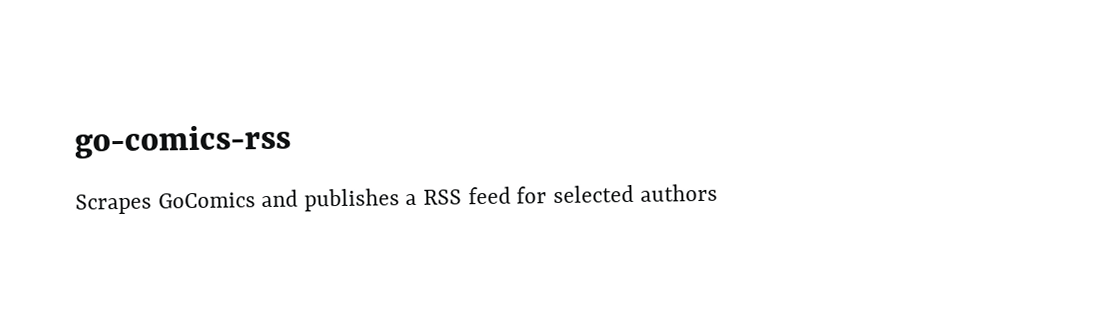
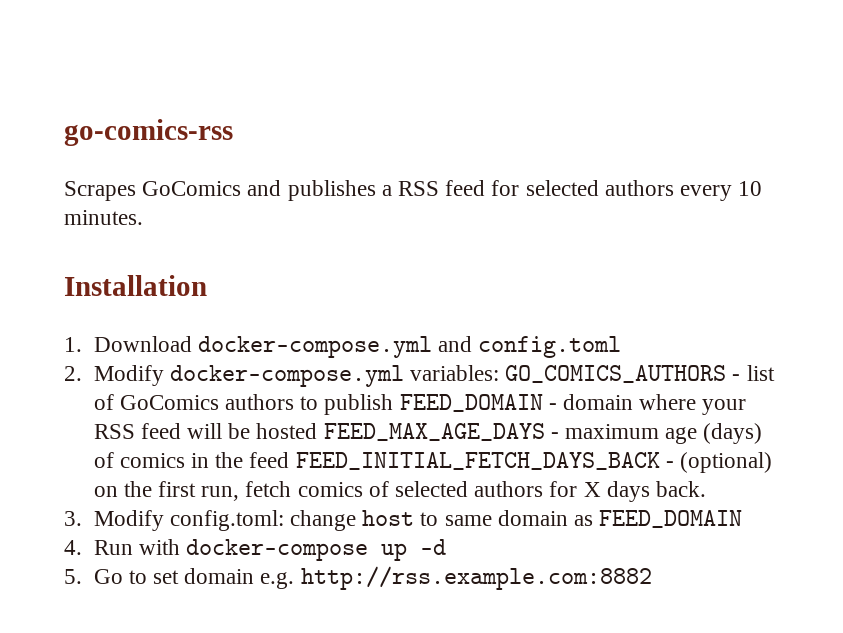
(718, 192) none -> [680,181,763,201] [64,210,143,225] [64,275,207,296] [64,336,622,358] [64,365,775,387] [93,394,747,415] [93,423,763,444] [93,452,772,473] [93,481,707,502] [64,510,743,531] [64,539,446,561] [64,566,652,590] every 10 minutes. // Installation // 1. Download docker-compose.yml and config.toml // 2. Modify docker-compose.yml variables: GO_COMICS_AUTHORS - list of GoComics authors to publish FEED_DOMAIN - domain where your RSS feed will be hosted FEED_MAX_AGE_DAYS - maximum age (days) of comics in the feed FEED_INITIAL_FETCH_DAYS_BACK - (optional) on the first run, fetch comics of selected authors for X days back. // 3. Modify config.toml: change host to same domain as FEED_DOMAIN // 4. Run with docker-compose up -d // 5. Go to set domain e.g. http://rss.example.com:8882

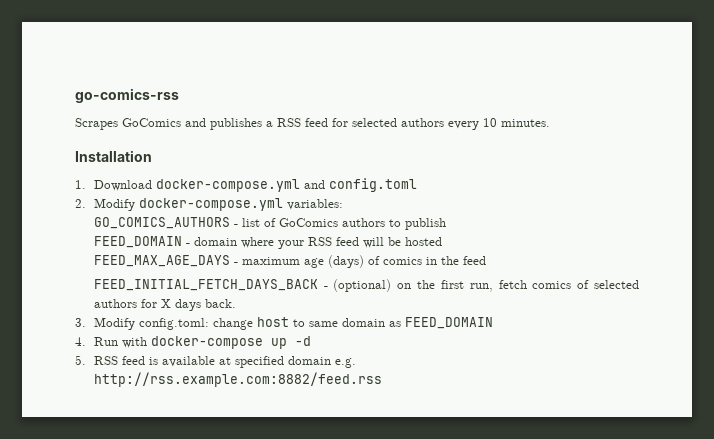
(499, 373) none -> (343, 204) //
(394, 404) none -> (446, 224) //
(318, 431) none -> (442, 241) //
(290, 460) none -> (486, 260) //
[93,569,179,584] Go to set -> [93,356,284,368] RSS feed is available at specified
[300,566,652,590] http://rss.example.com:8882 -> [93,372,382,387] http://rss.example.com:8882/feed.rss

